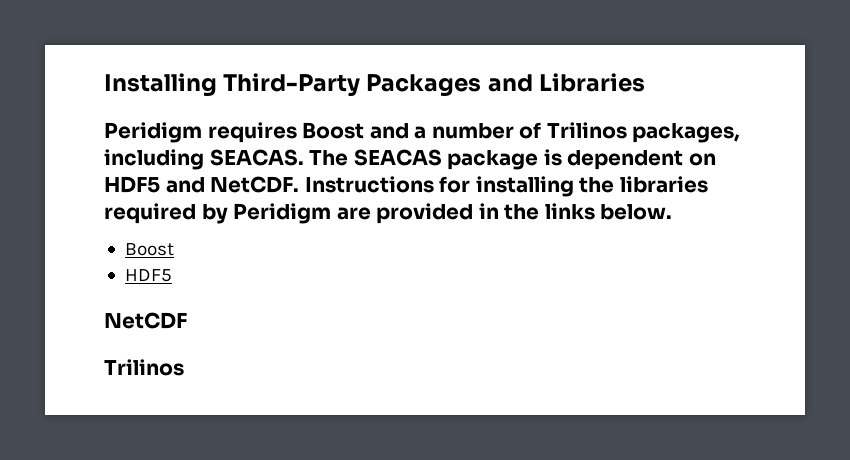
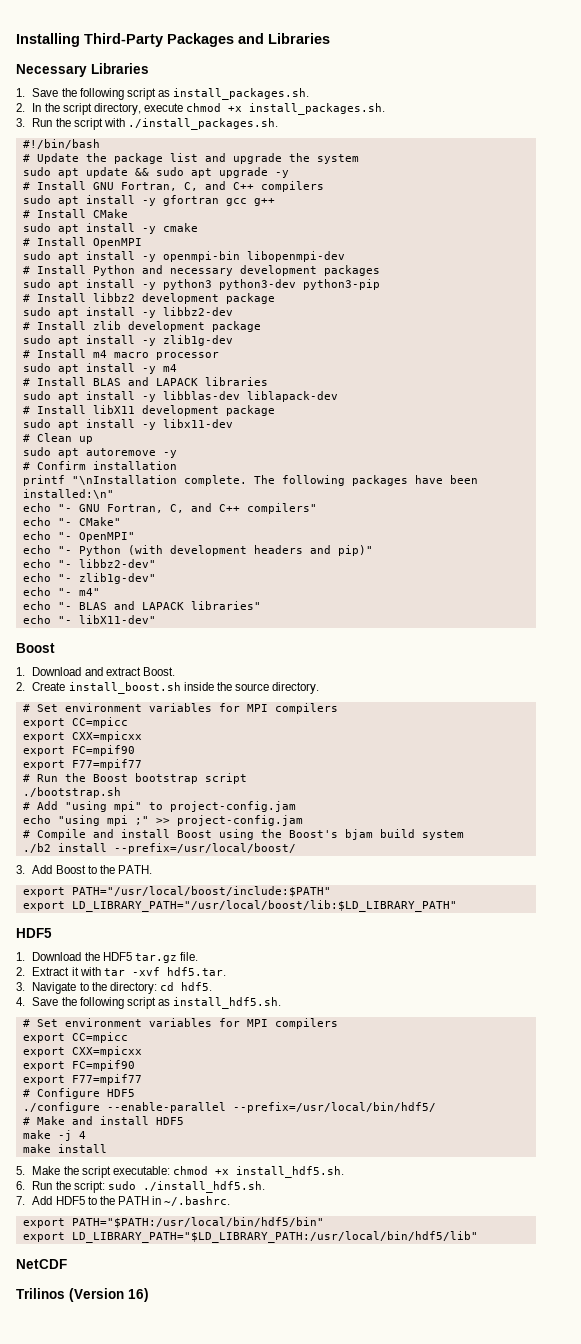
[104,122,741,143] [104,149,716,170] [104,176,708,197] [104,203,673,224] [124,243,174,256] [124,269,172,282] Peridigm requires Boost and a number of Trilinos packages, including SEACAS. The SEACAS package is dependent on HDF5 and NetCDF. Instructions for installing the libraries required by Peridigm are provided in the links below. // Boost // HDF5 -> [16,63,149,77] [16,88,309,100] [16,103,385,115] [16,118,278,130] [22,139,100,149] [22,153,359,164] [22,167,289,178] [22,181,324,192] [22,195,275,206] [22,209,128,218] [22,223,198,234] [22,237,142,248] [22,251,345,262] [22,265,380,276] [22,279,380,290] [22,293,275,304] [22,307,233,318] [22,321,261,332] [22,335,233,346] [22,349,219,360] [22,363,177,374] [22,377,268,386] [22,391,338,402] [22,405,275,416] [22,419,233,430] [22,433,93,444] [22,447,177,458] [22,461,177,470] [22,475,478,486] [22,489,114,499] [22,503,317,514] [22,517,121,526] [22,531,135,542] [22,545,373,556] [22,559,156,568] [22,573,156,584] [22,587,100,596] [22,601,261,610] [22,615,156,624] [16,643,55,653] [16,667,175,676] [16,682,319,694] [22,703,338,714] [22,717,128,728] [22,731,142,742] [22,745,135,756] [22,759,142,770] [22,773,247,784] [22,787,121,798] [22,801,296,812] [22,815,303,826] [22,829,464,840] [22,843,296,854] [16,865,152,874] [22,886,331,897] [22,900,457,912] [16,928,52,938] [16,952,198,963] [16,967,226,976] [16,982,212,994] [16,997,281,1009] [22,1018,338,1029] [22,1032,128,1043] [22,1046,142,1057] [22,1060,135,1071] [22,1074,142,1085] [22,1088,135,1099] [22,1102,436,1113] [22,1116,184,1125] [22,1130,86,1141] [22,1144,107,1153] [16,1166,344,1178] [16,1181,265,1193] [16,1196,231,1206] [22,1217,324,1228] [22,1231,478,1243] Necessary Libraries // 1. Save the following script as install_packages.sh. // 2. In the script directory, execute chmod +x install_packages.sh. // 3. Run the script with ./install_packages.sh. // #!/bin/bash // # Update the package list and upgrade the system // sudo apt update && sudo apt upgrade -y // # Install GNU Fortran, C, and C++ compilers // sudo apt install -y gfortran gcc g++ // # Install CMake // sudo apt install -y cmake // # Install OpenMPI // sudo apt install -y openmpi-bin libopenmpi-dev // # Install Python and necessary development packages // sudo apt install -y python3 python3-dev python3-pip // # Install libbz2 development package // sudo apt install -y libbz2-dev // # Install zlib development package // sudo apt install -y zlib1g-dev // # Install m4 macro processor // sudo apt install -y m4 // # Install BLAS and LAPACK libraries // sudo apt install -y libblas-dev liblapack-dev // # Install libX11 development package // sudo apt install -y libx11-dev // # Clean up // sudo apt autoremove -y // # Confirm installation // printf "\nInstallation complete. The following packages have been installed:\n" // echo "- GNU Fortran, C, and C++ compilers" // echo "- CMake" // echo "- OpenMPI" // echo "- Python (with development headers and pip)" // echo "- libbz2-dev" // echo "- zlib1g-dev" // echo "- m4" // echo "- BLAS and LAPACK libraries" // echo "- libX11-dev" // Boost // 1. Download and extract Boost. // 2. Create install_boost.sh inside the source directory. // # Set environment variables for MPI compilers // export CC=mpicc // export CXX=mpicxx // export FC=mpif90 // export F77=mpif77 // # Run the Boost bootstrap script // ./bootstrap.sh // # Add "using mpi" to project-config.jam // echo "using mpi ;" >> project-config.jam // # Compile and install Boost using the Boost's bjam build system // ./b2 install --prefix=/usr/local/boost/ // 3. Add Boost to the PATH. // export PATH="/usr/local/boost/include:$PATH" // export LD_LIBRARY_PATH="/usr/local/boost/lib:$LD_LIBRARY_PATH" // HDF5 // 1. Download the HDF5 tar.gz file. // 2. Extract it with tar -xvf hdf5.tar. // 3. Navigate to the directory: cd hdf5. // 4. Save the following script as install_hdf5.sh. // # Set environment variables for MPI compilers // export CC=mpicc // export CXX=mpicxx // export FC=mpif90 // export F77=mpif77 // # Configure HDF5 // ./configure --enable-parallel --prefix=/usr/local/bin/hdf5/ // # Make and install HDF5 // make -j 4 // make install // 5. Make the script executable: chmod +x install_hdf5.sh. // 6. Run the script: sudo ./install_hdf5.sh. // 7. Add HDF5 to the PATH in ~/.bashrc. // export PATH="$PATH:/usr/local/bin/hdf5/bin" // export LD_LIBRARY_PATH="$LD_LIBRARY_PATH:/usr/local/bin/hdf5/lib"
(184, 367) none -> [69,1288,149,1302] (Version 16)

